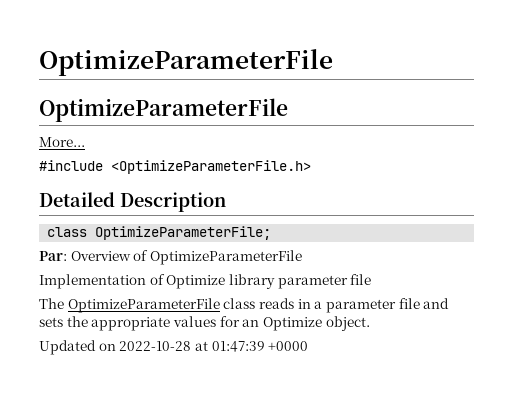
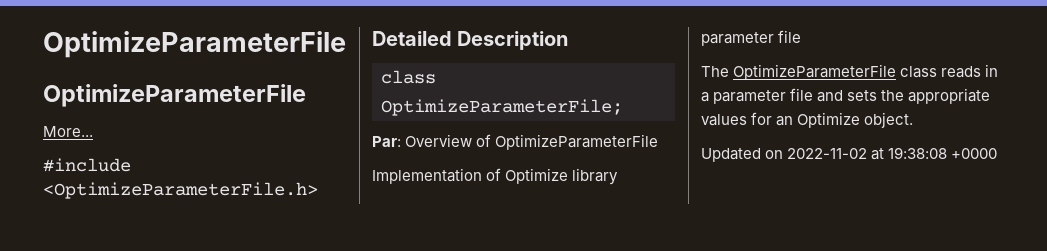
[119,341,265,352] 2022-10-28 at 01:47:39 -> [787,147,948,160] 2022-11-02 at 19:38:08

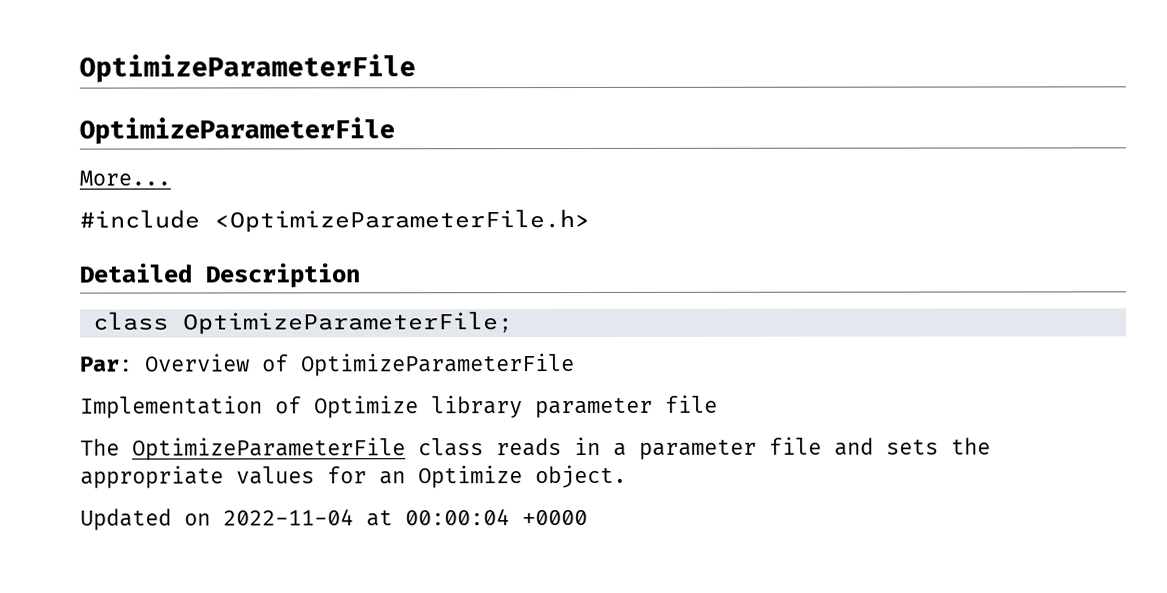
[787,147,948,160] 2022-11-02 at 19:38:08 -> [223,509,510,527] 2022-11-04 at 00:00:04

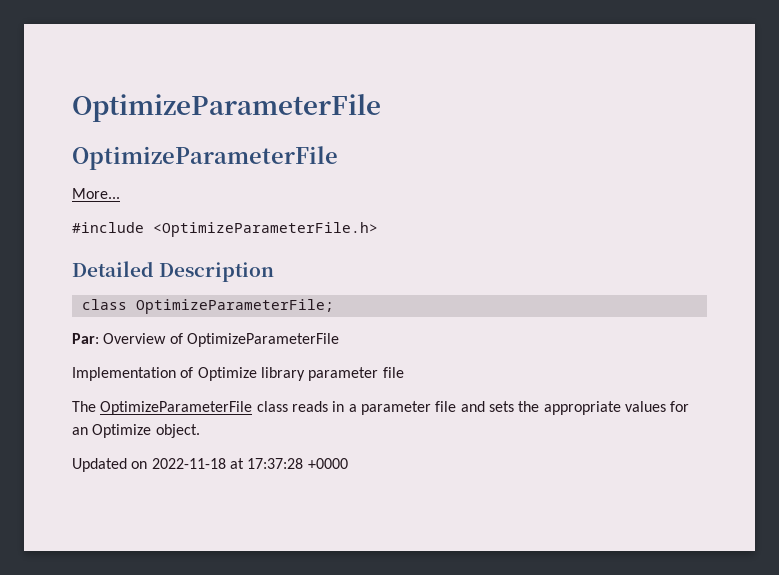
[223,509,510,527] 2022-11-04 at 00:00:04 -> [151,458,304,469] 2022-11-18 at 17:37:28

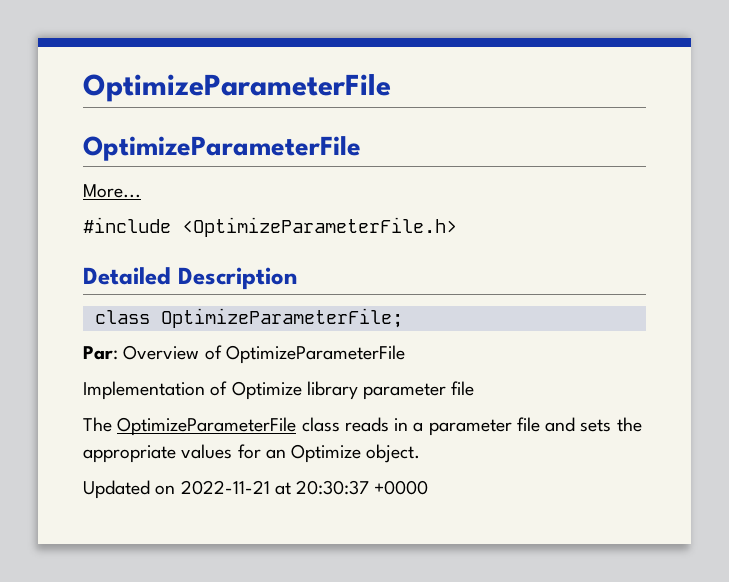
[151,458,304,469] 2022-11-18 at 17:37:28 -> [180,480,370,495] 2022-11-21 at 20:30:37

